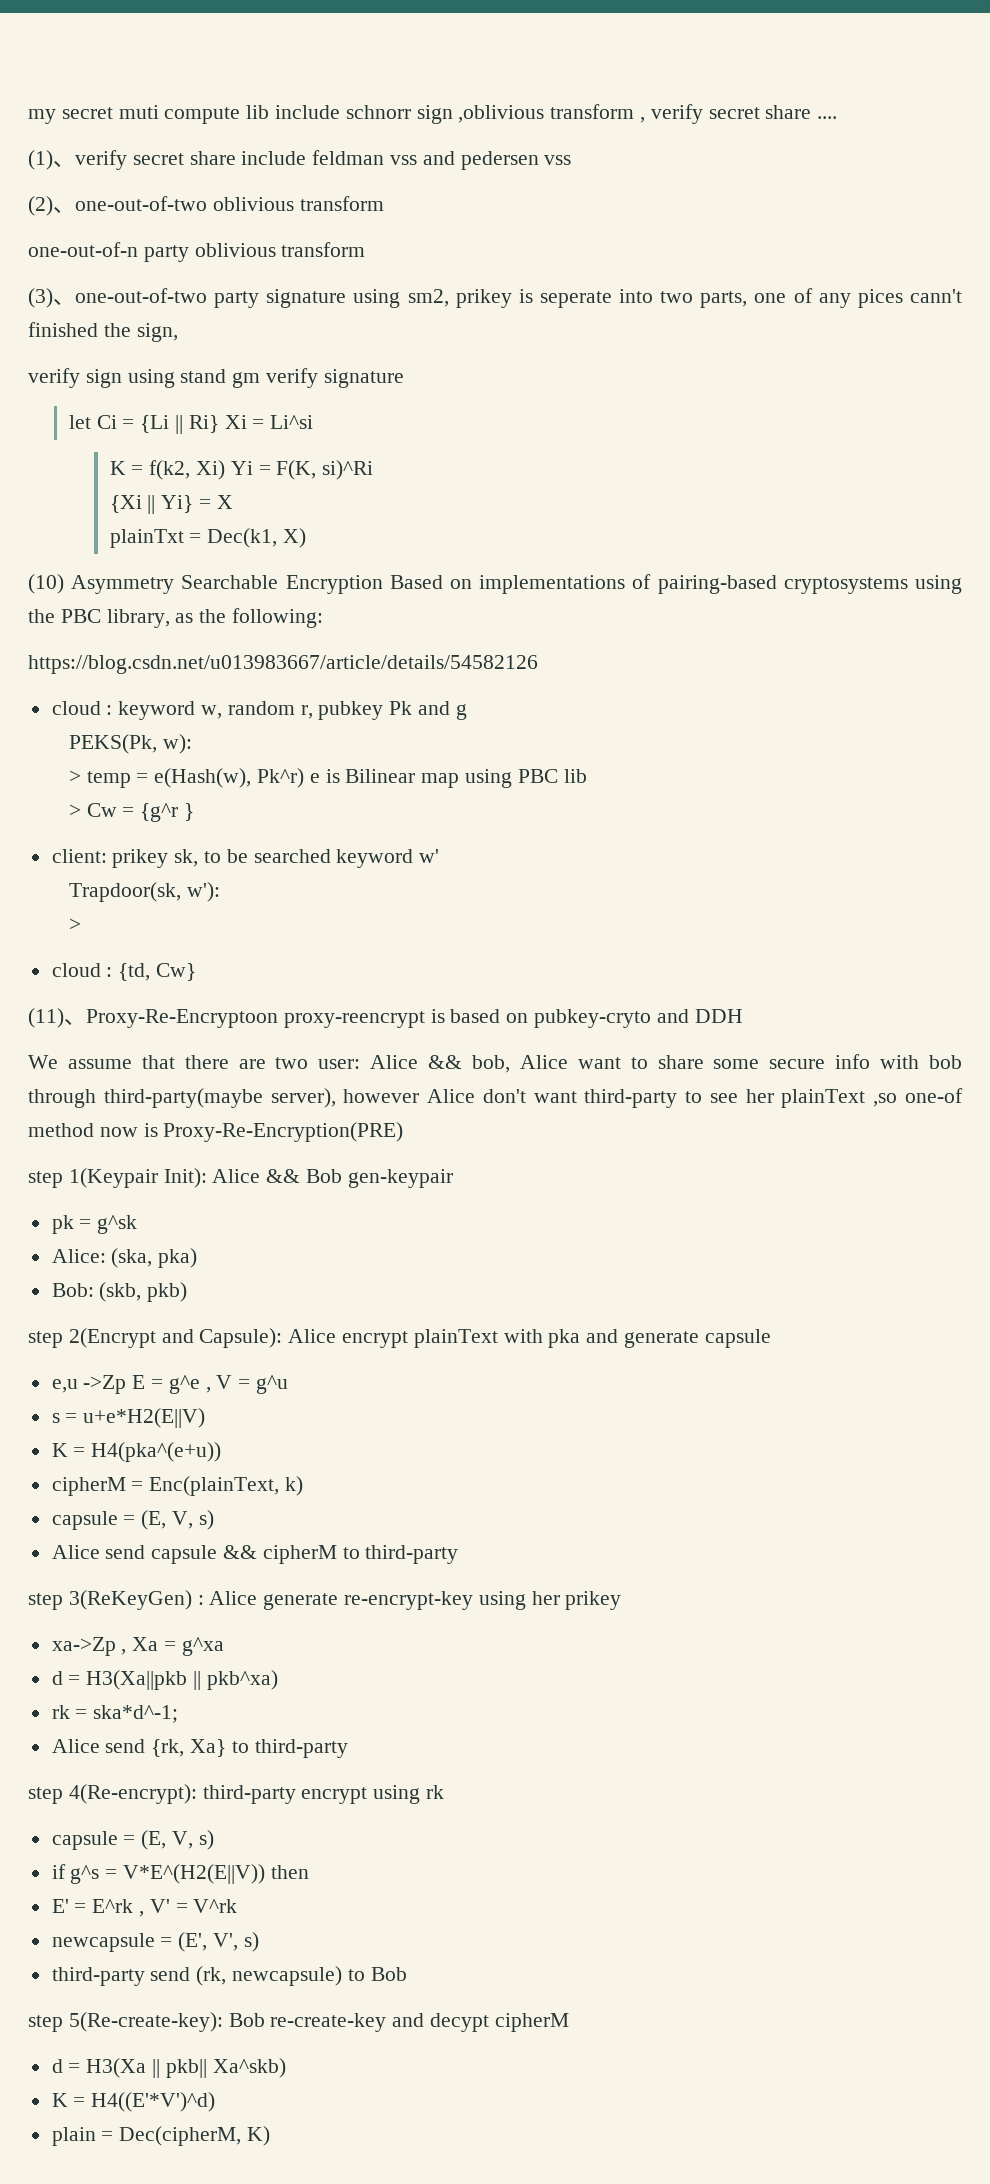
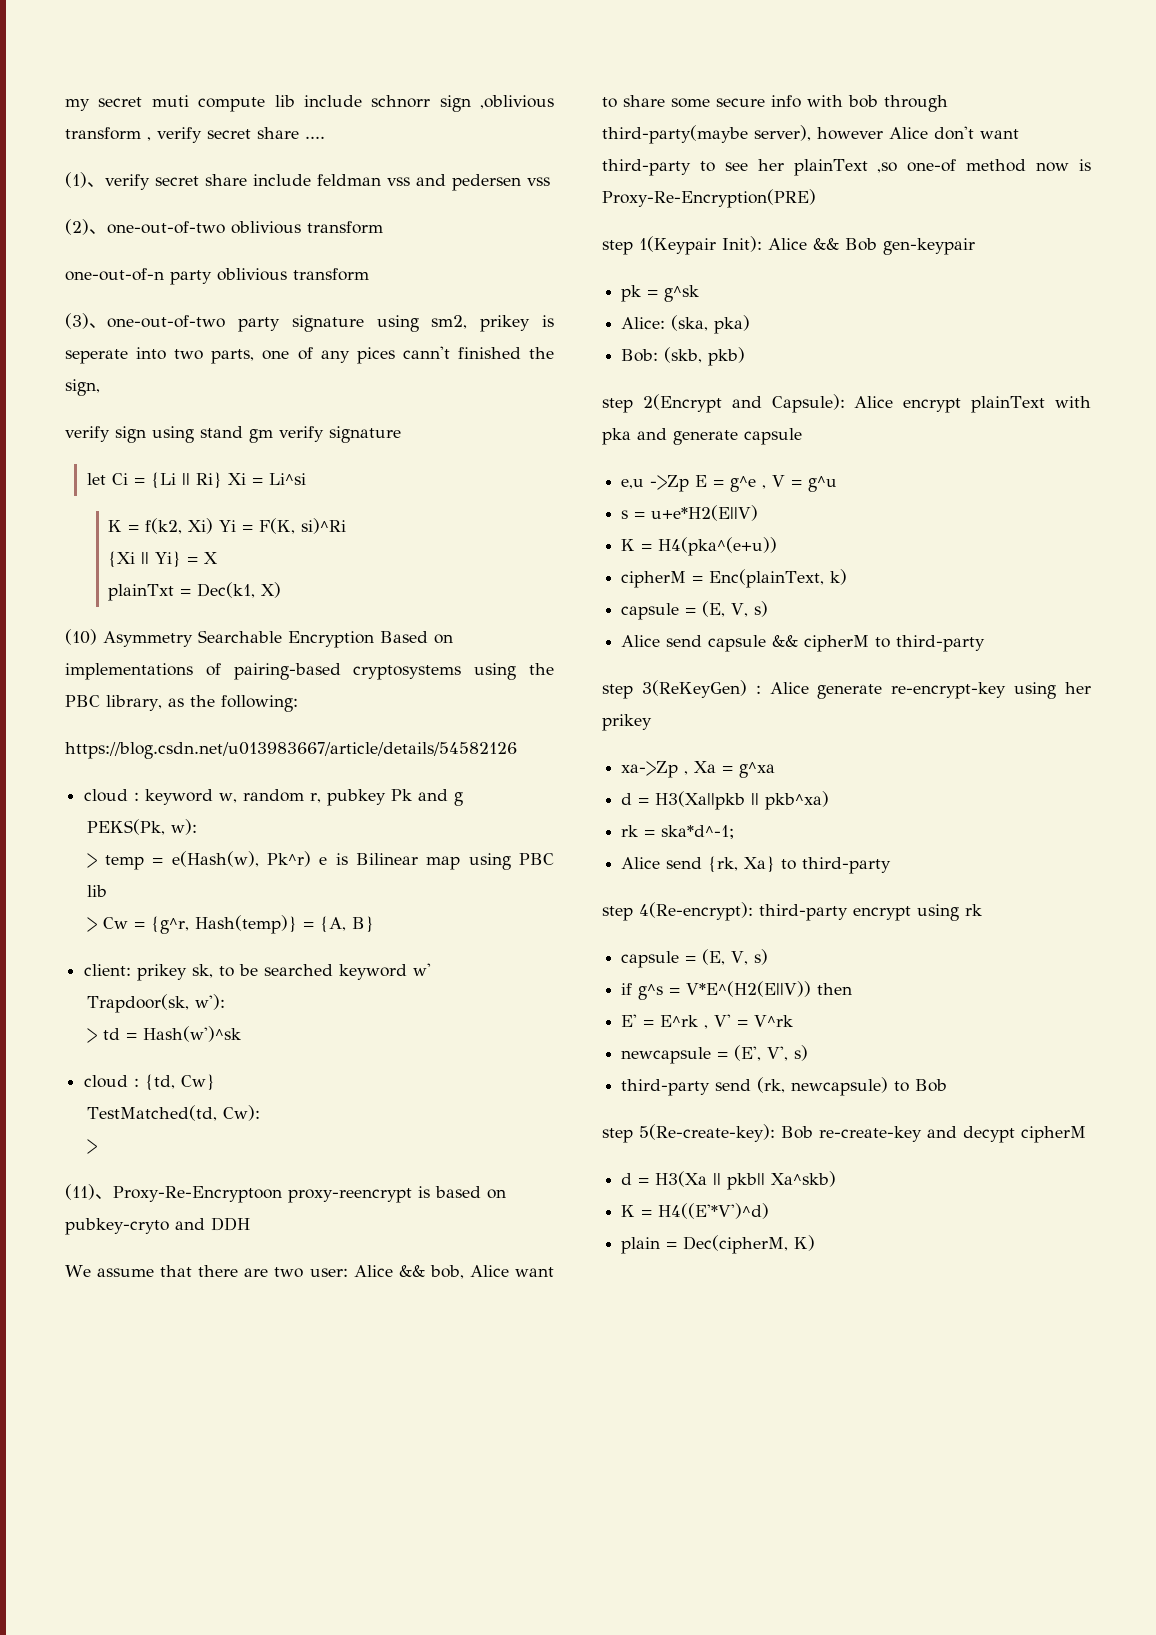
[140,803,194,822] {g^r } -> [150,915,374,934] {g^r, Hash(temp)} = {A, B}
(81, 924) none -> [102,1026,241,1042] td = Hash(w')^sk
(197, 972) none -> [86,1105,260,1121] [86,1139,97,1154] // TestMatched(td, Cw): // >

